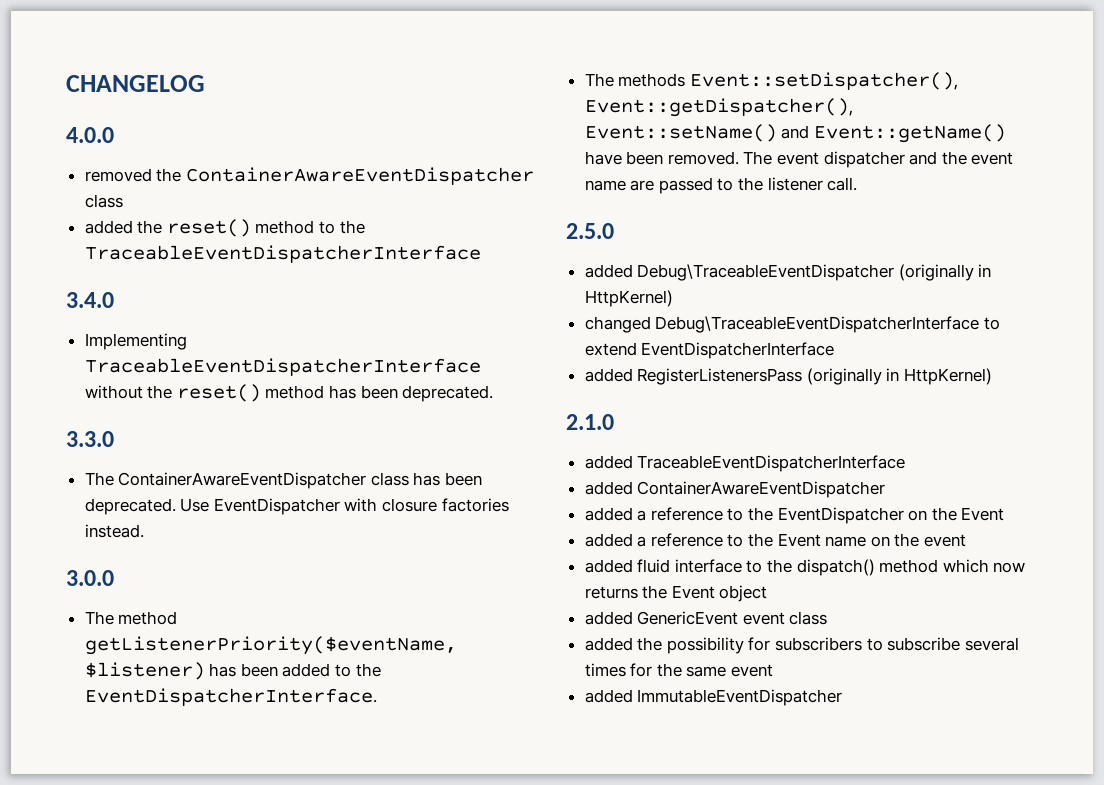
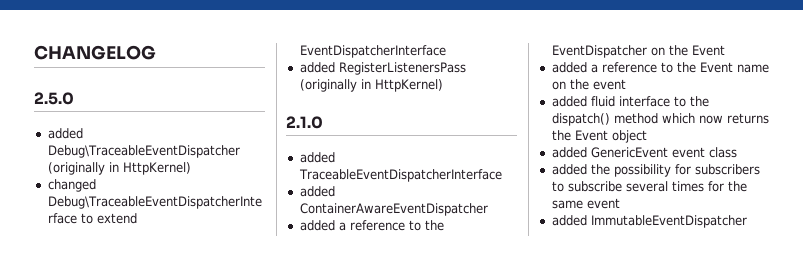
[66,127,114,143] [84,167,534,185] [84,194,123,208] [84,219,365,237] [84,245,481,263] [66,292,114,308] [84,333,187,350] [84,358,481,376] [84,384,494,402] [66,431,114,447] [84,472,483,489] [84,498,509,515] [84,524,144,538] [66,570,114,586] [84,611,178,625] [84,636,457,655] [84,662,381,680] [84,688,377,706] [584,72,958,90] [584,98,853,117] [584,124,1006,143] [584,151,1014,168] [584,177,858,194] // 4.0.0 // removed the ContainerAwareEventDispatcher class // added the reset() method to the TraceableEventDispatcherInterface // 3.4.0 // Implementing TraceableEventDispatcherInterface without the reset() method has been deprecated. // 3.3.0 // The ContainerAwareEventDispatcher class has been deprecated. Use EventDispatcher with closure factories instead. // 3.0.0 // The method getListenerPriority($eventName, $listener) has been added to the EventDispatcherInterface. // The methods Event::setDispatcher(), Event::getDispatcher(), Event::setName() and Event::getName() have been removed. The event dispatcher and the event name are passed to the listener call. -> (156, 52) none

